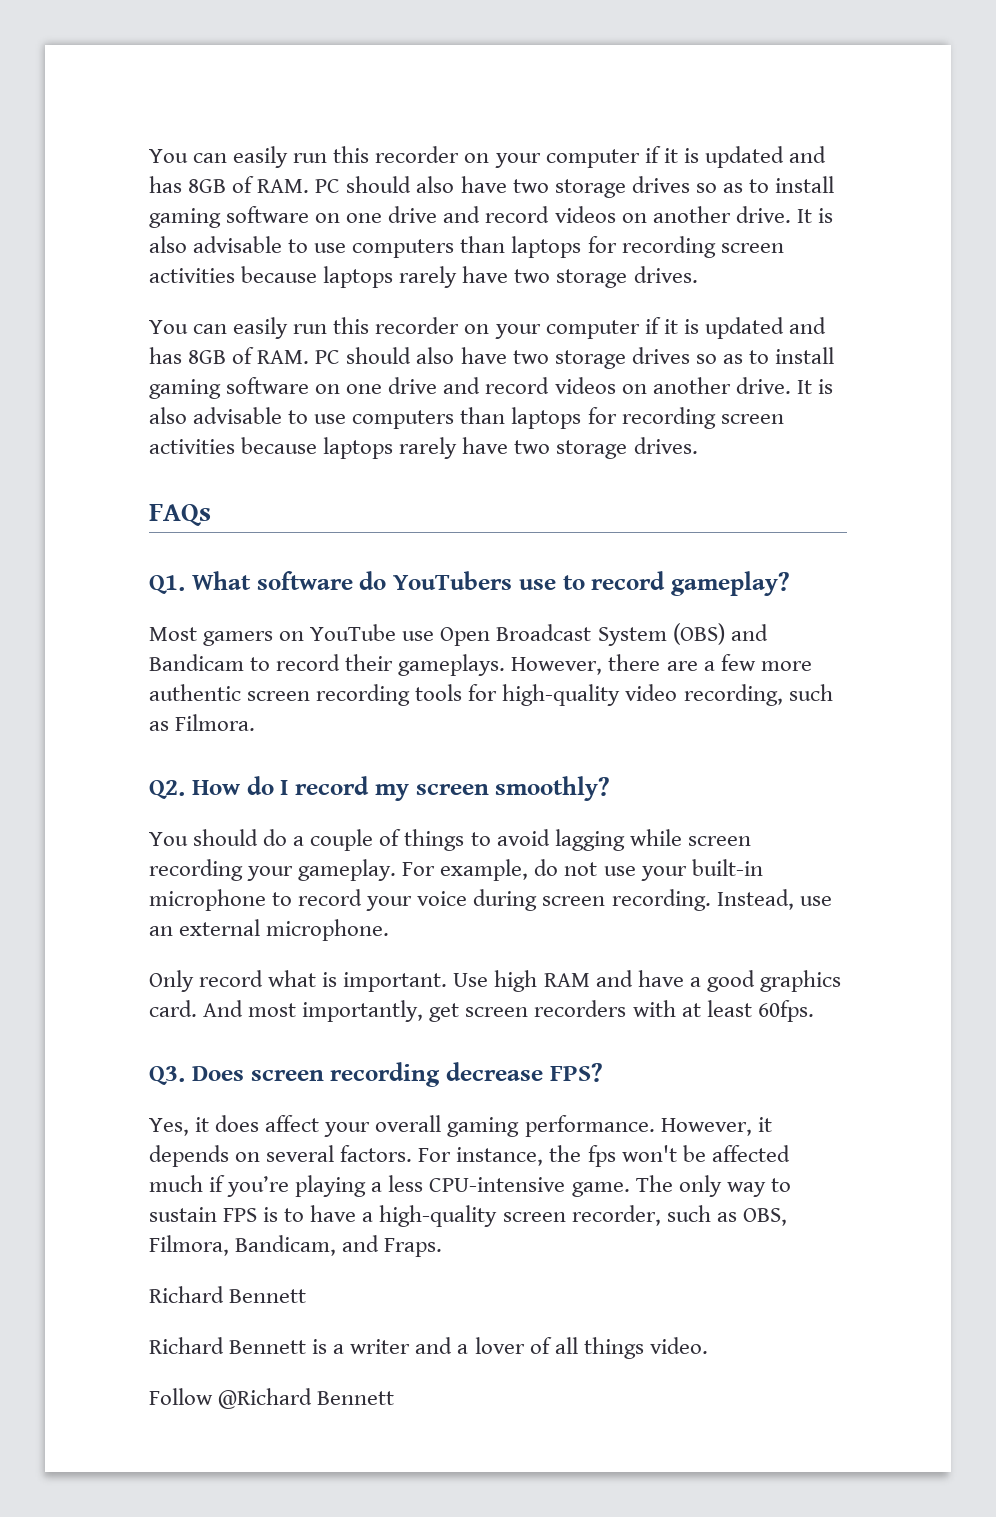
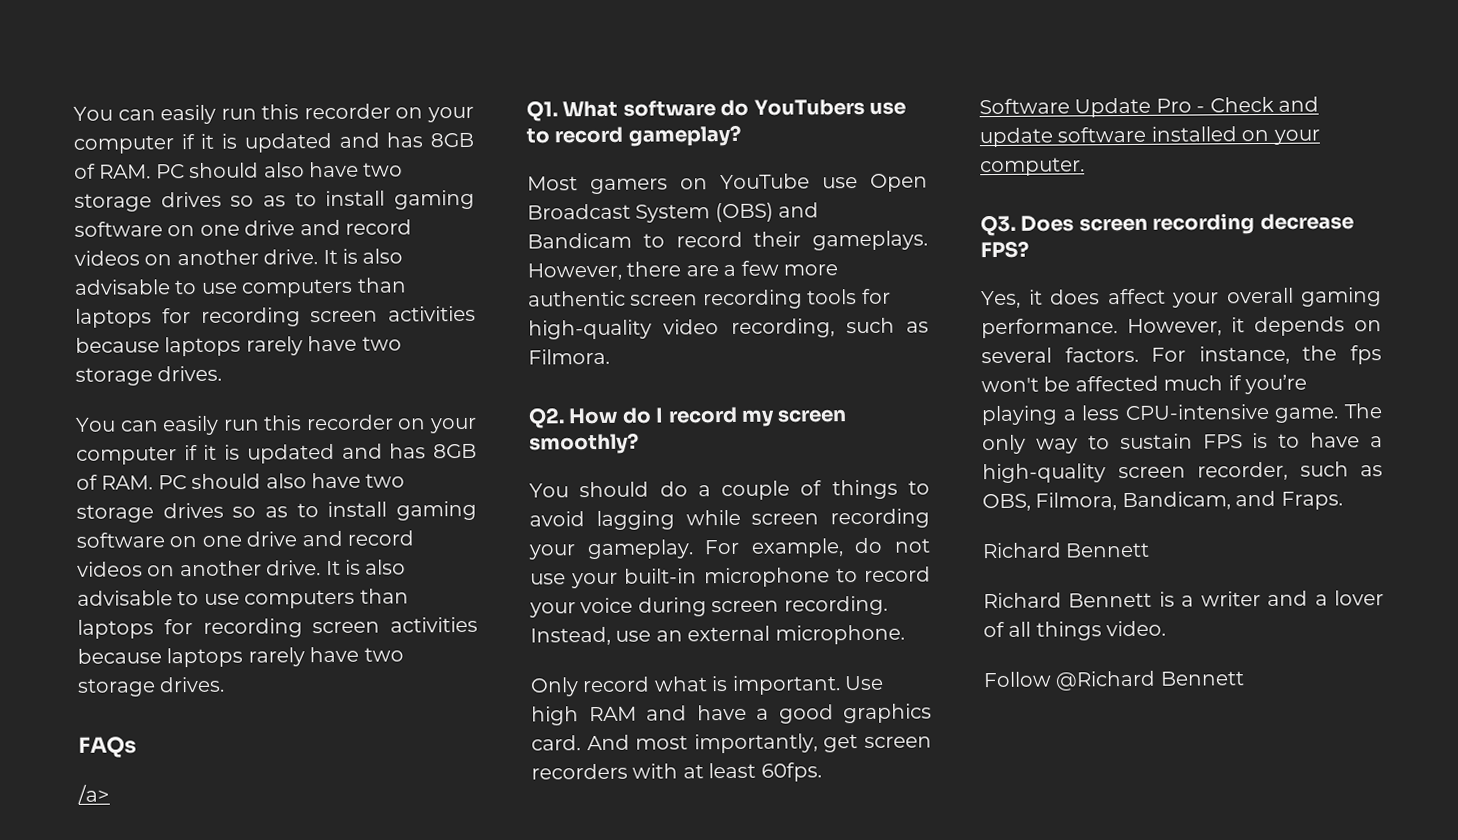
(211, 515) none -> [77,784,110,804] // /a>
(814, 1011) none -> [979,96,1319,118] [979,126,1320,148] [980,157,1085,177] // Software Update Pro - Check and update software installed on your computer.

